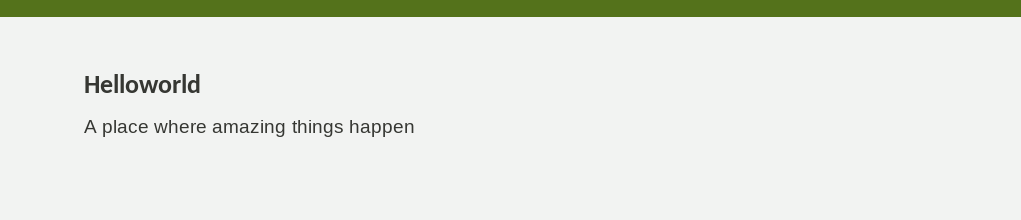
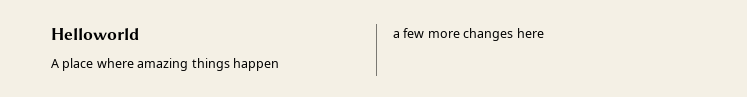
(415, 128) none -> [393,28,544,41] // a few more changes here

